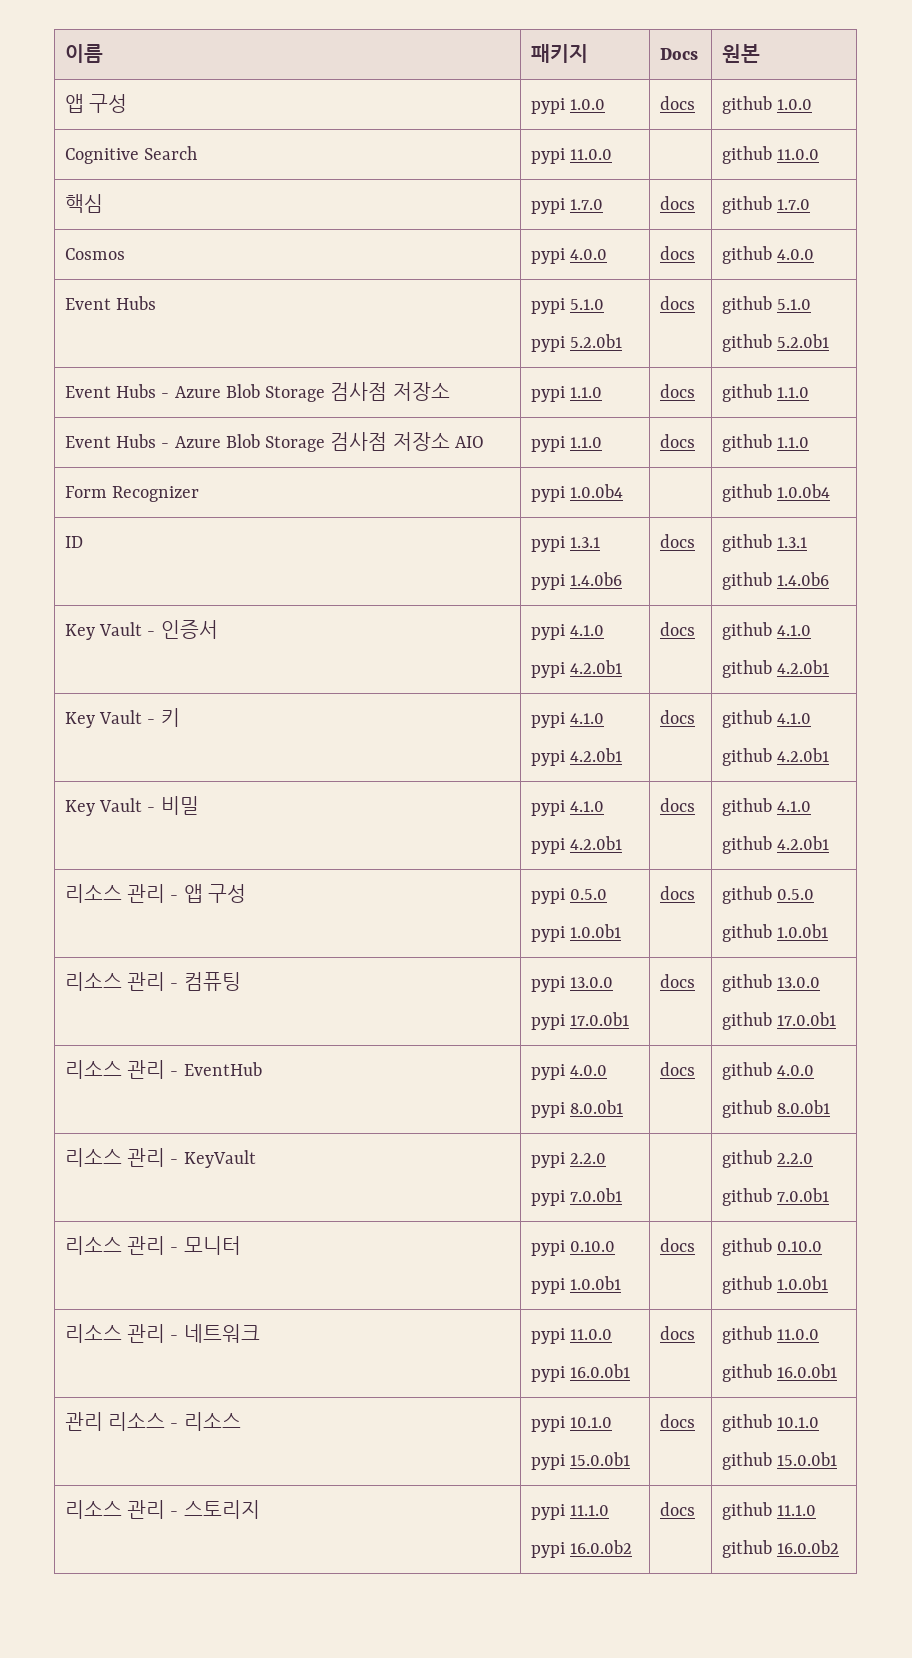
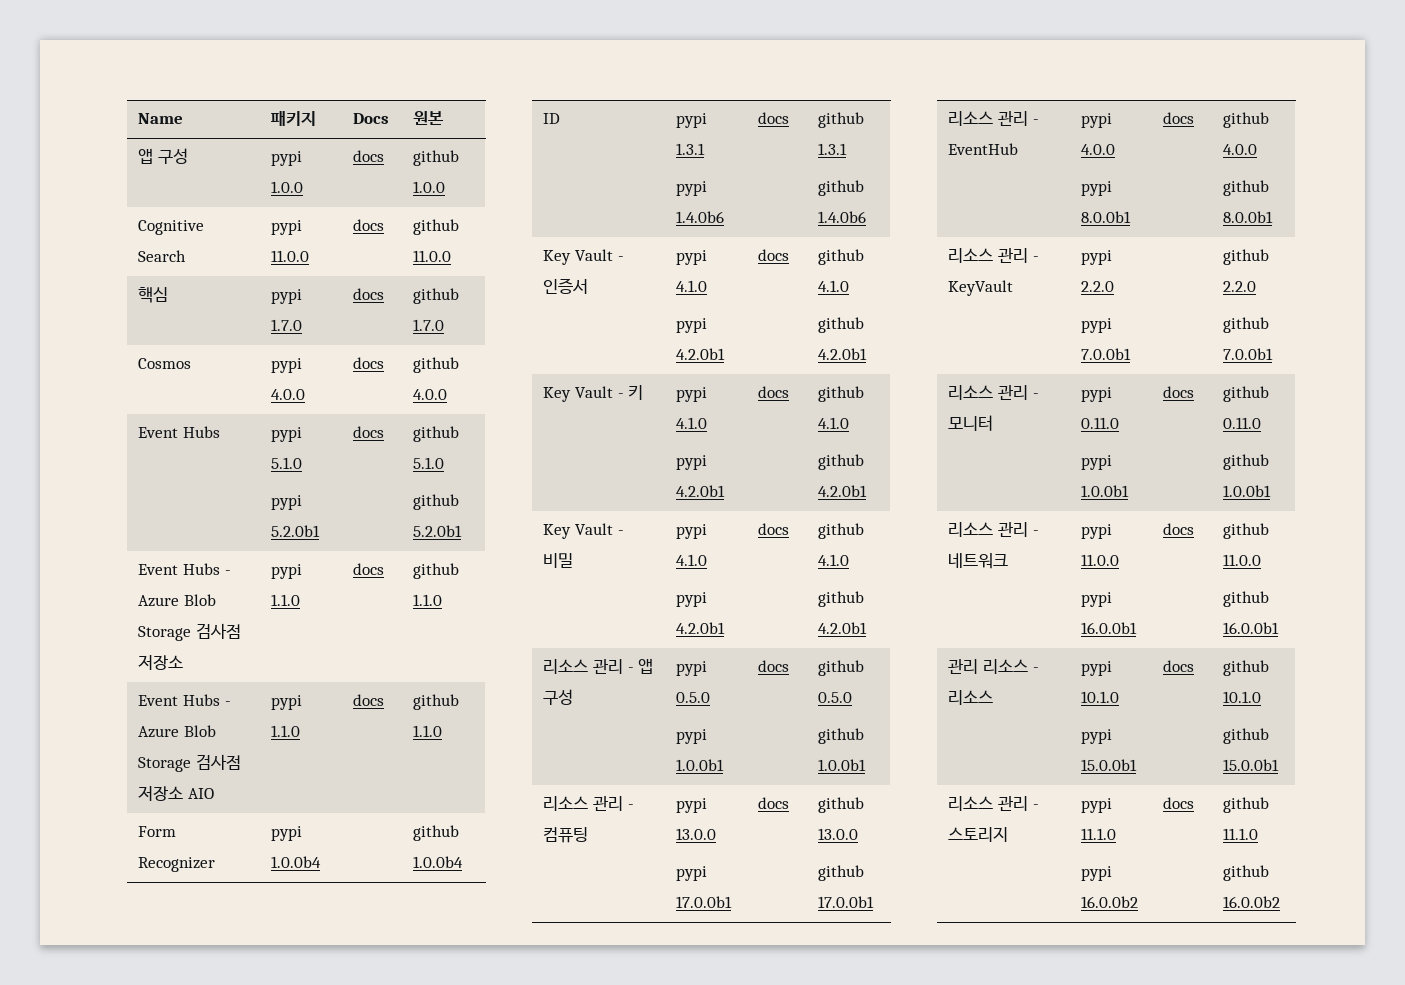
[64,44,103,63] 이름 -> [138,113,184,124] Name
(613, 154) none -> [353,219,385,231] docs
[570,1241,616,1252] [530,1276,622,1294] [659,1238,695,1252] [721,1238,823,1256] 0.10.0 // pypi 1.0.0b1 | docs | github 0.10.0 -> [1081,417,1120,429] [1081,455,1113,470] [1081,485,1130,497] [1163,386,1195,398] [1223,386,1270,402] [1223,417,1262,429] 0.11.0 // pypi 1.0.0b1 | docs | github 0.11.0

